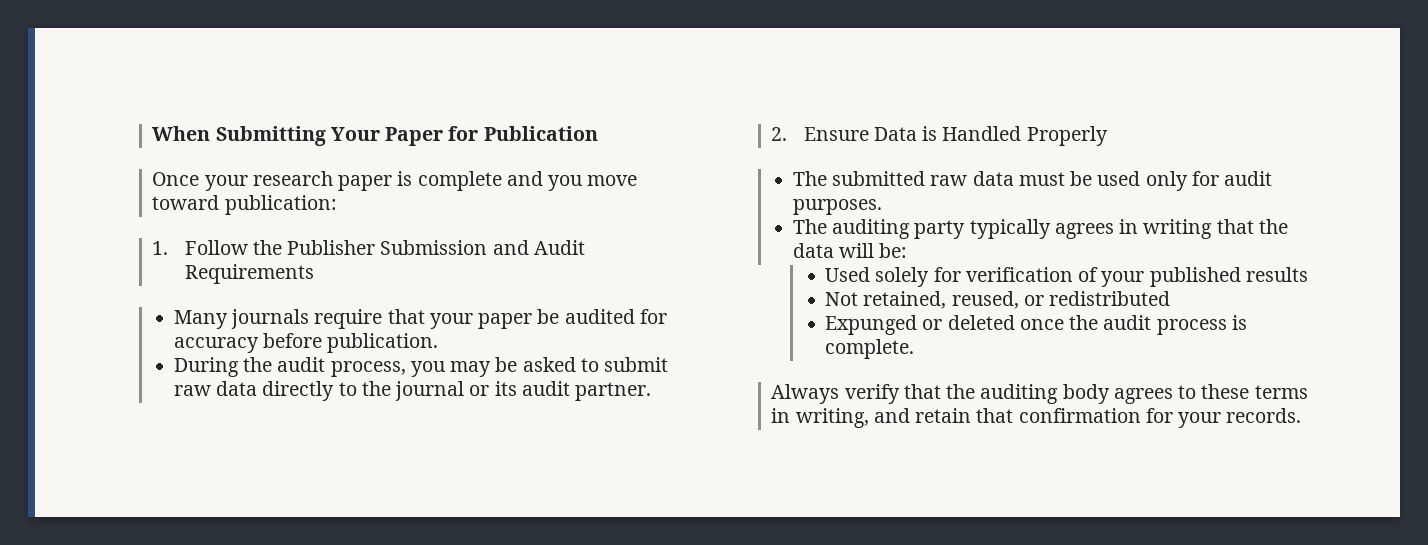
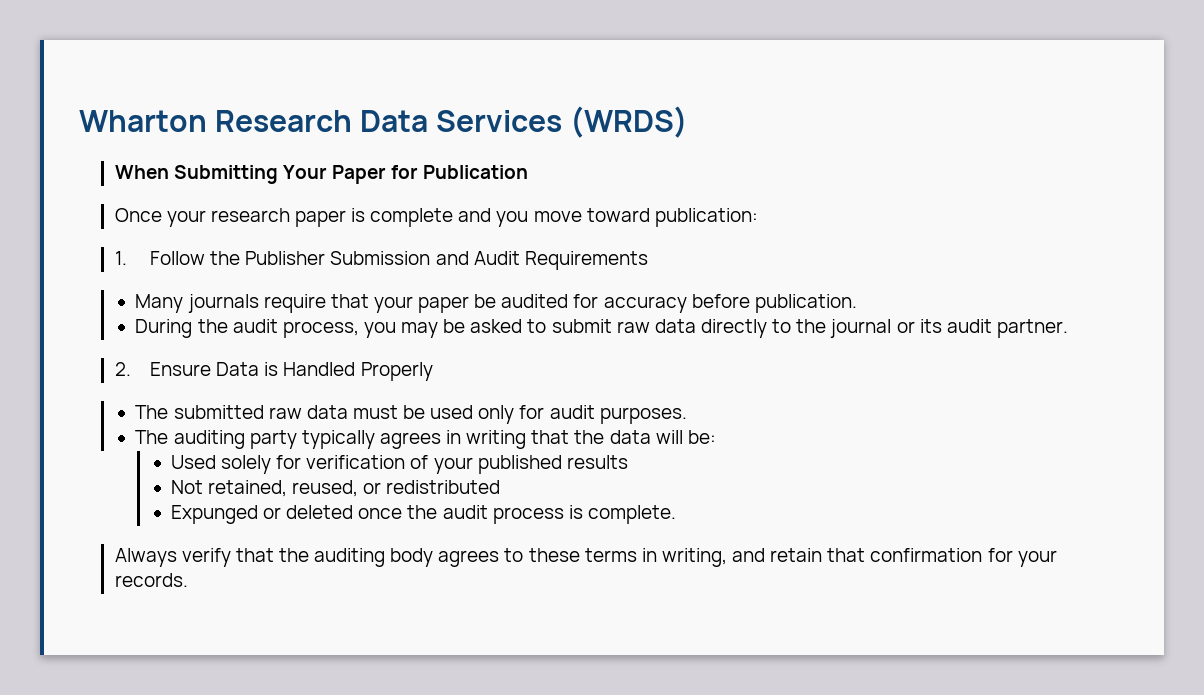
(152, 133) none -> [79,106,689,138] Wharton Research Data Services (WRDS) //

